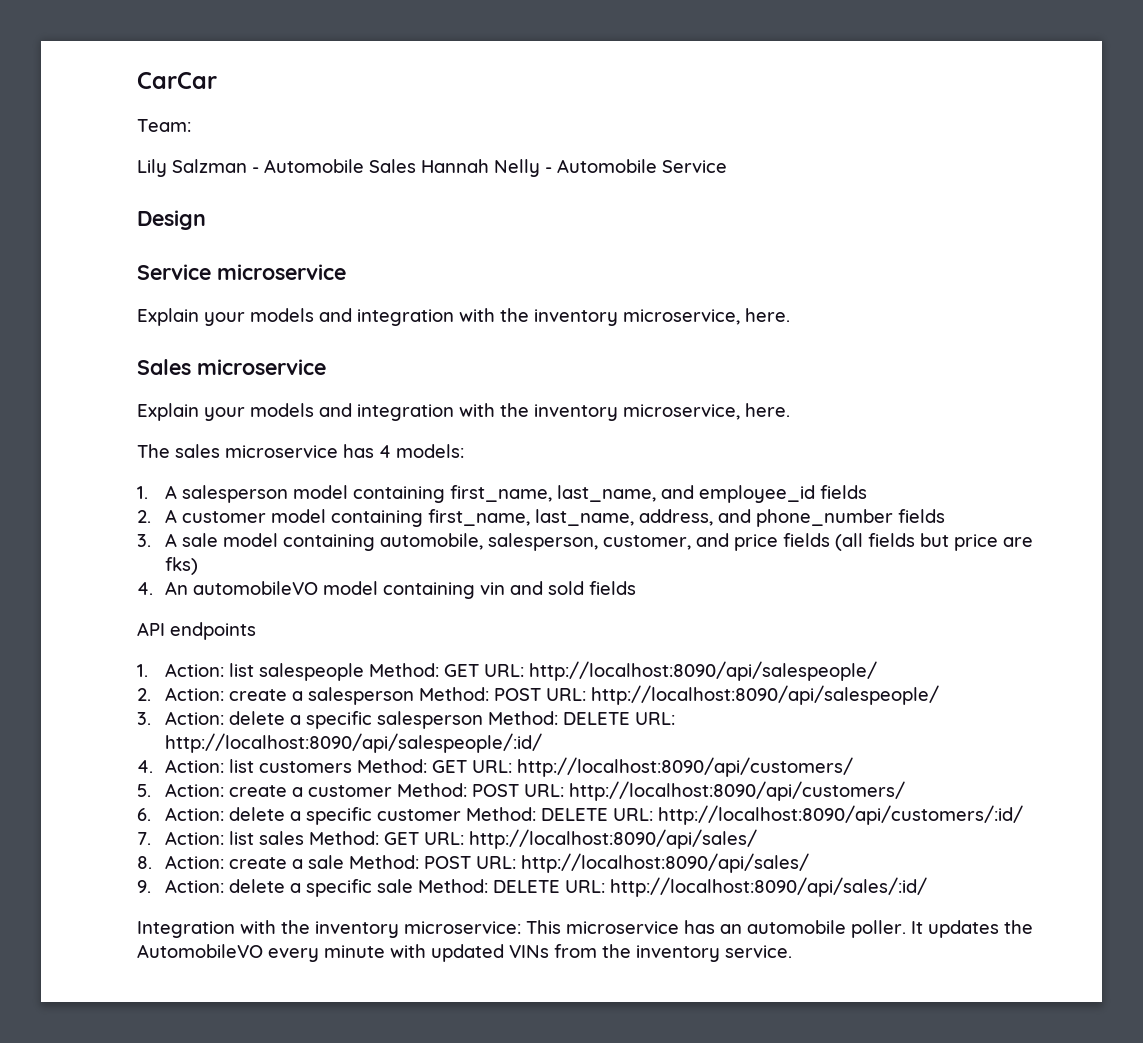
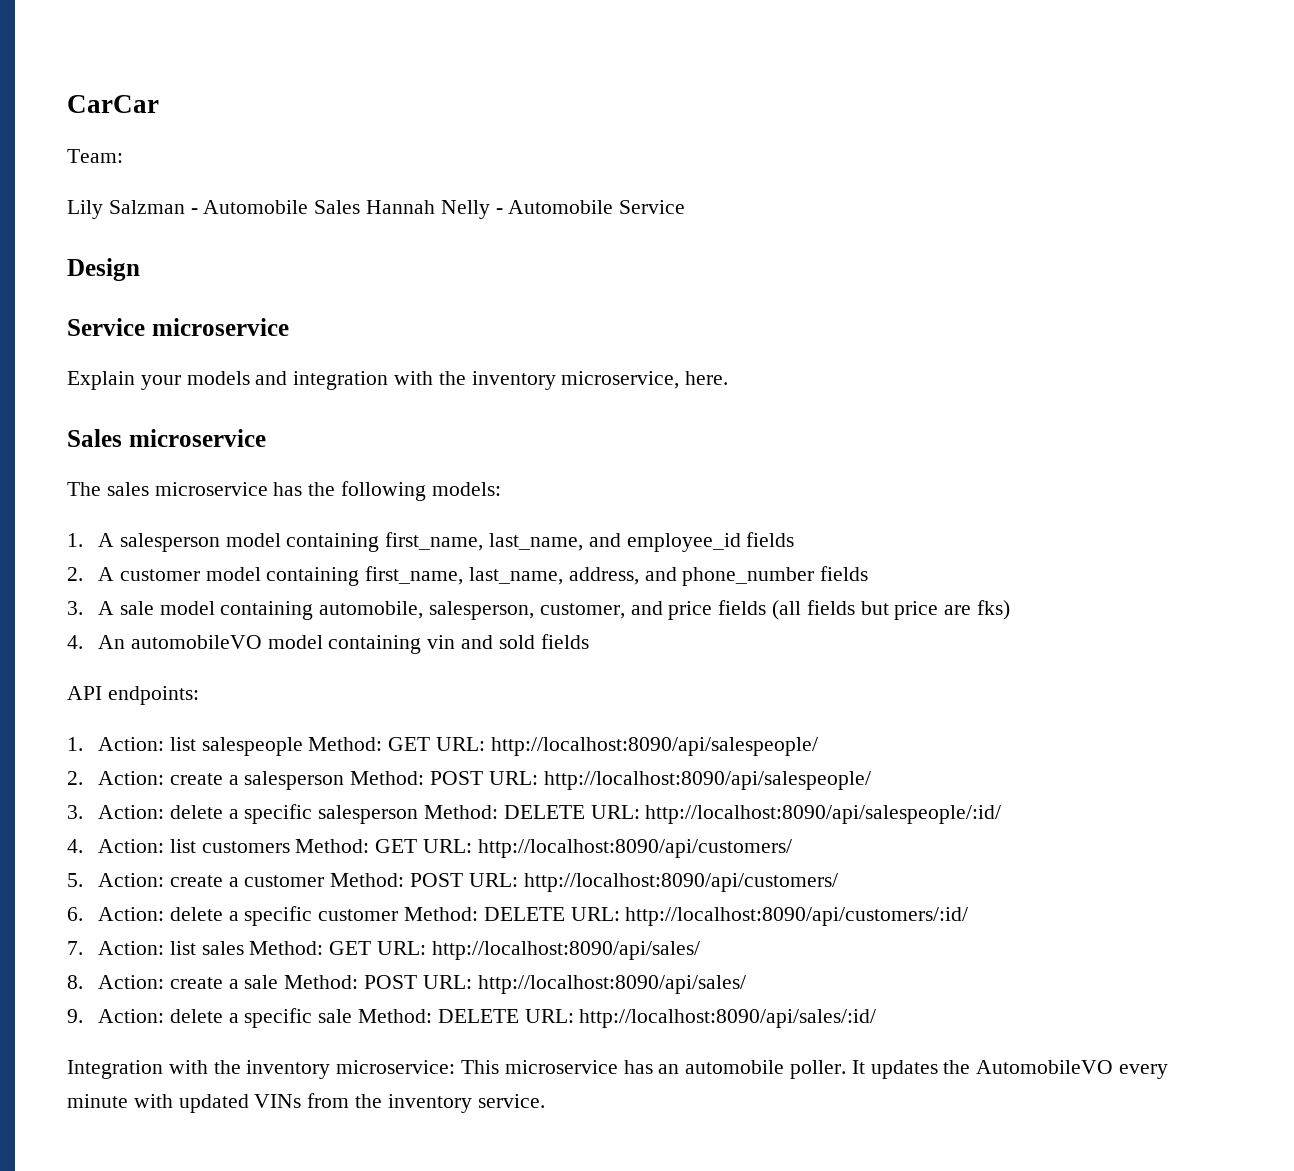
[137,403,790,421] // Explain your models and integration with the inventory microservice, here. -> (266, 438) none
[379,445,391,458] 4 -> [308,481,427,501] the following
[170,622,256,640] endpoints -> [107,686,199,705] endpoints:

